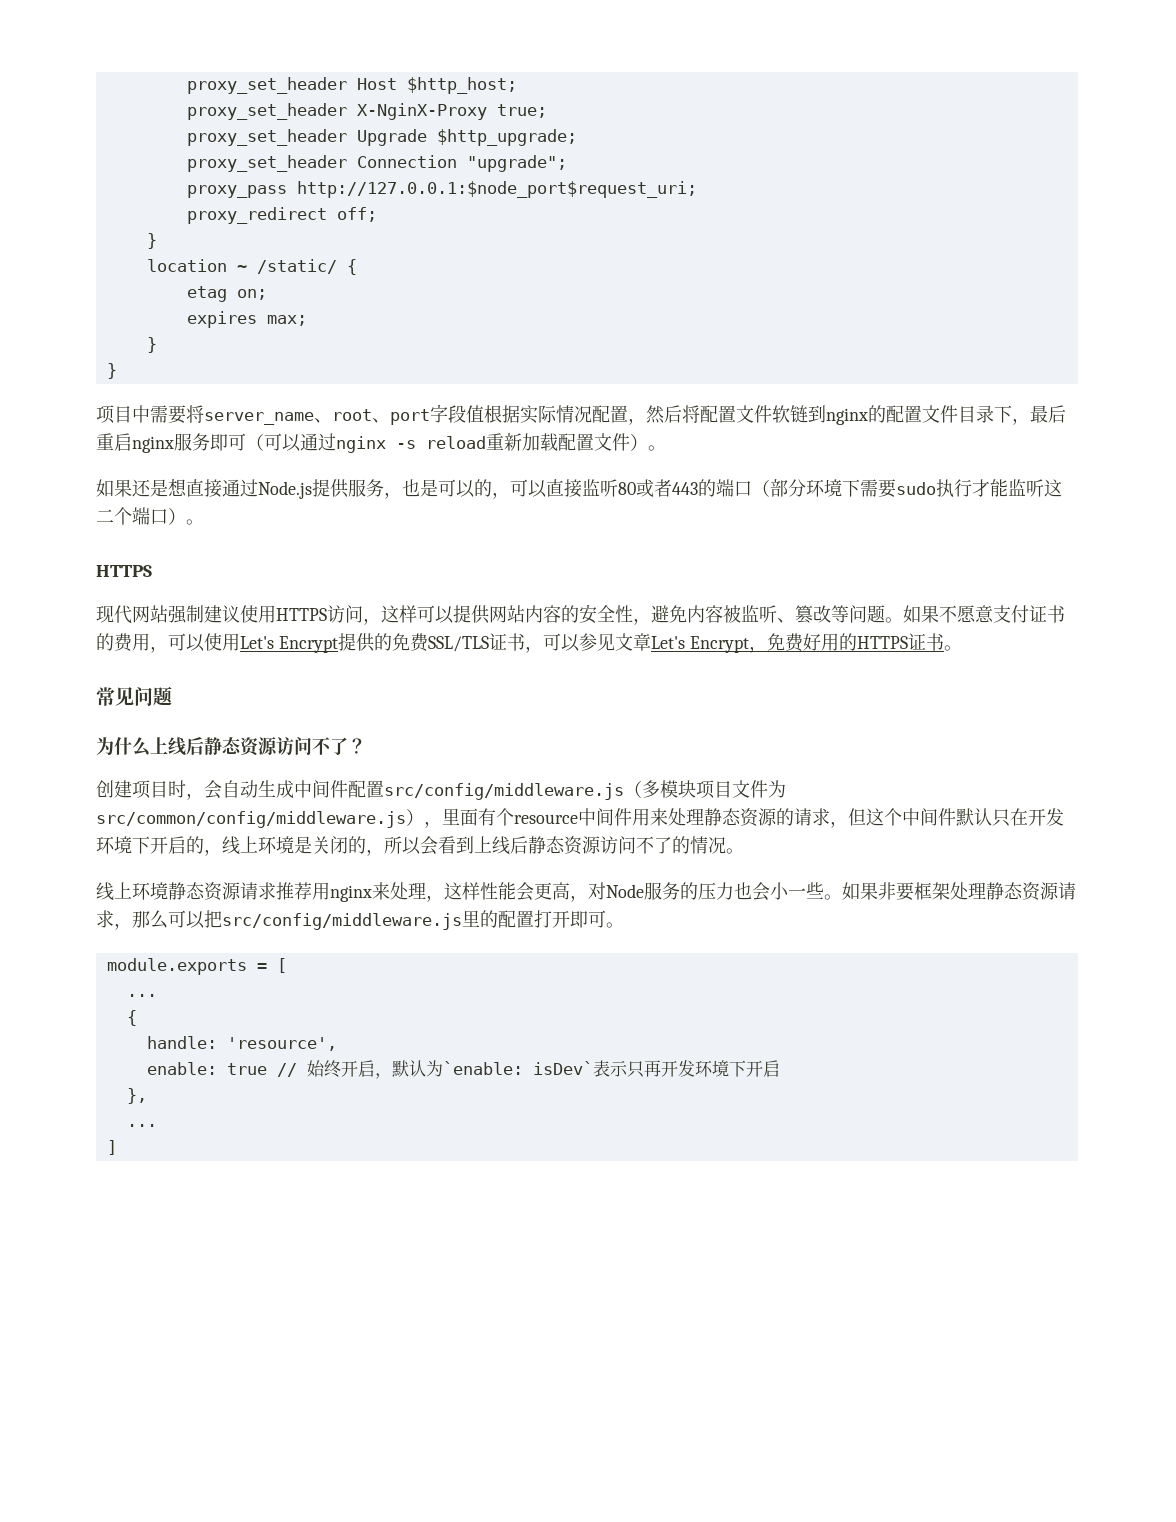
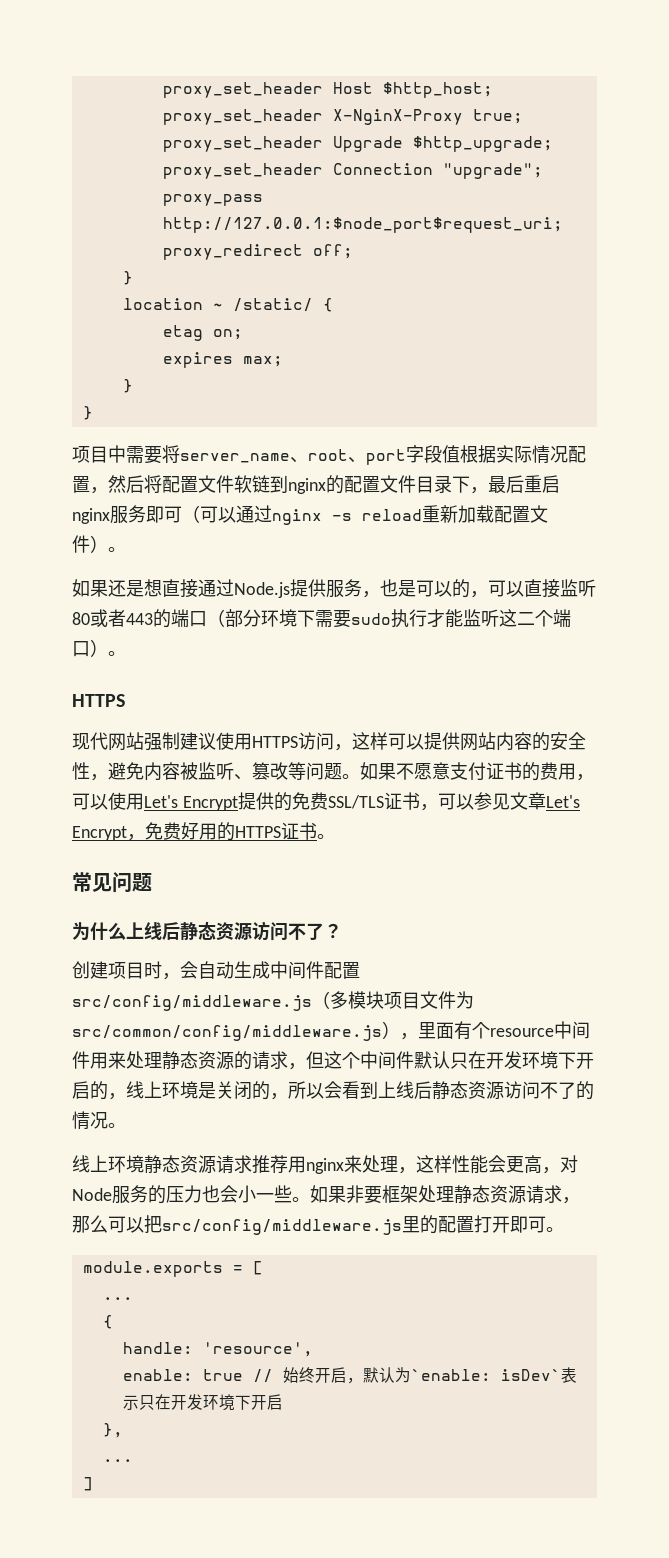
[643,1060,661,1077] 再 -> [154,1394,171,1410] 在

